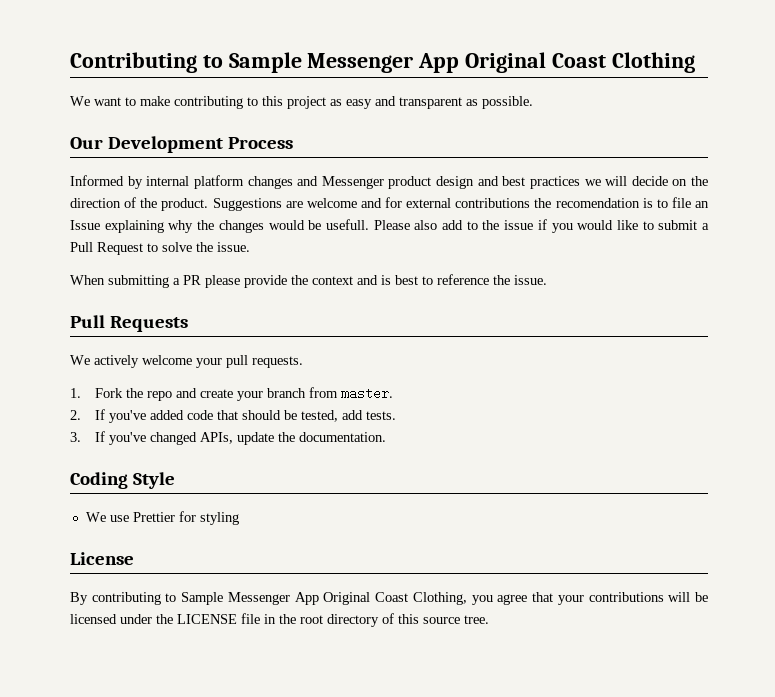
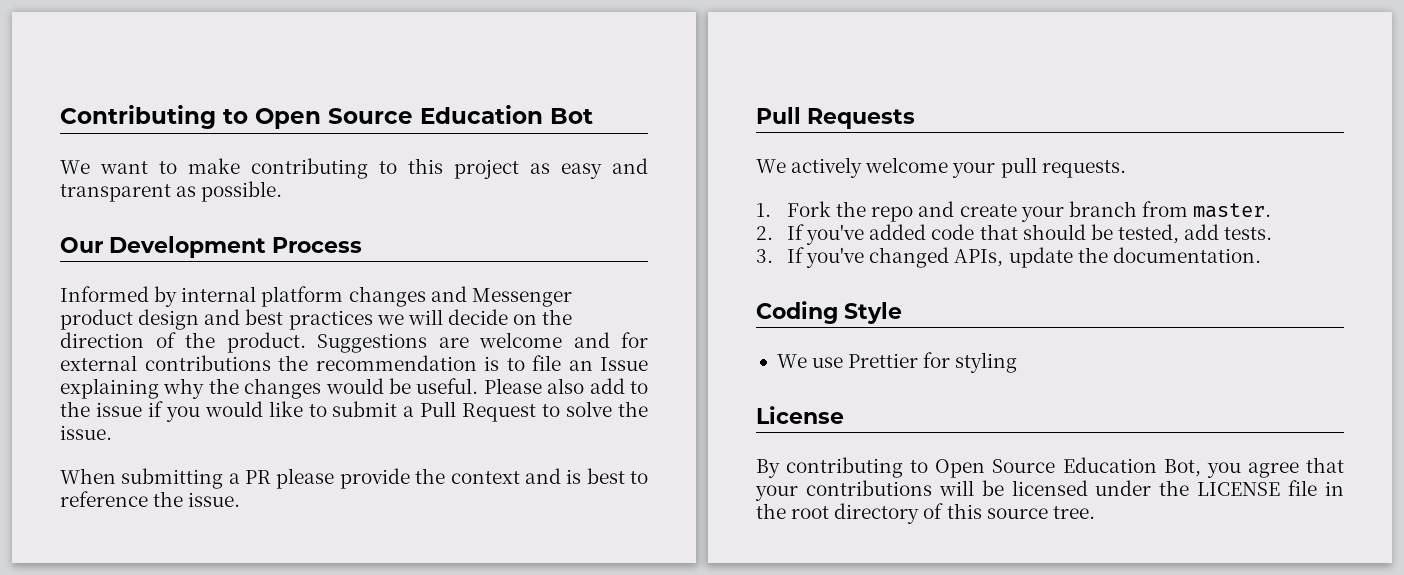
[228,52,695,73] Sample Messenger App Original Coast Clothing -> [255,105,593,129] Open Source Education Bot
[555,198,640,208] recomendation -> [315,355,477,371] recommendation
[325,219,369,230] usefull. -> [416,378,479,394] useful.
[181,592,467,605] Sample Messenger App Original Coast Clothing, -> [935,457,1201,478] Open Source Education Bot,

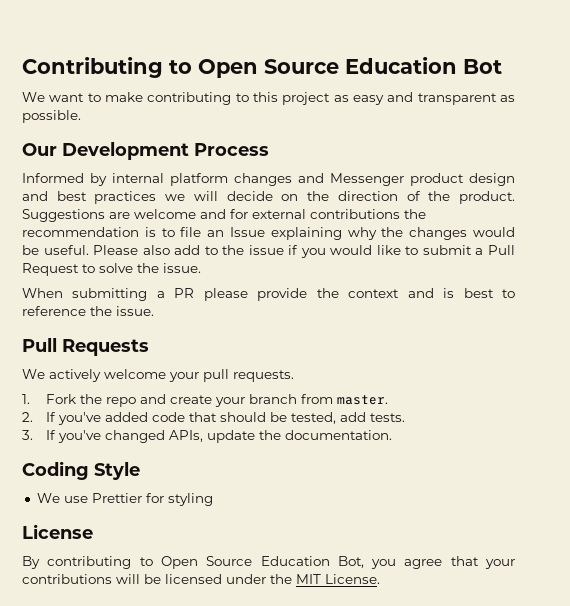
[1197,480,1344,496] [756,503,1095,524] LICENSE file in the root directory of this source tree. -> [296,574,380,584] MIT License.

